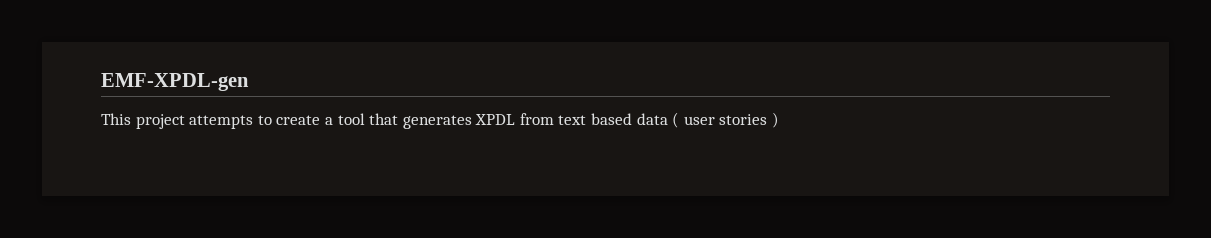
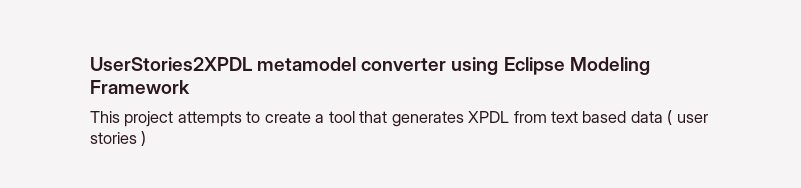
[101,73,249,91] EMF-XPDL-gen -> [90,57,650,75] [90,80,190,94] UserStories2XPDL metamodel converter using Eclipse Modeling Framework

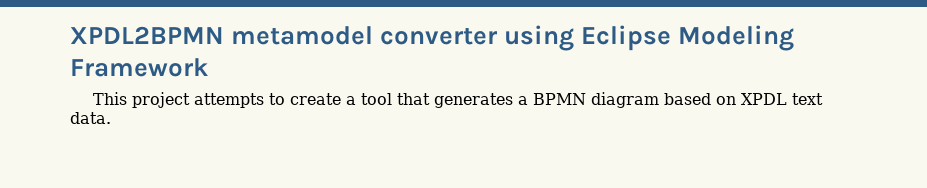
[90,57,252,71] UserStories2XPDL -> [70,26,224,44] XPDL2BPMN
[468,110,708,125] [90,131,147,146] XPDL from text based data ( user stories ) -> [517,92,823,108] [70,112,111,124] a BPMN diagram based on XPDL text data.

